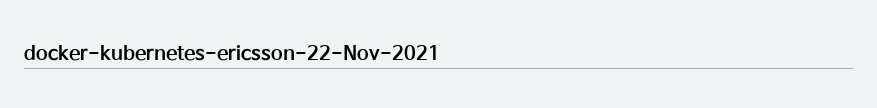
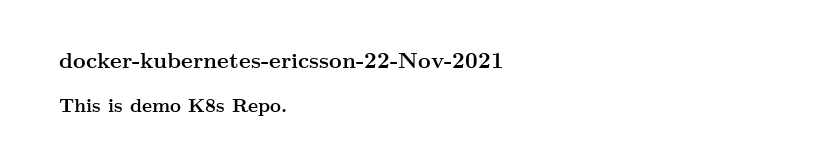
(440, 53) none -> [59,99,287,116] // This is demo K8s Repo.

